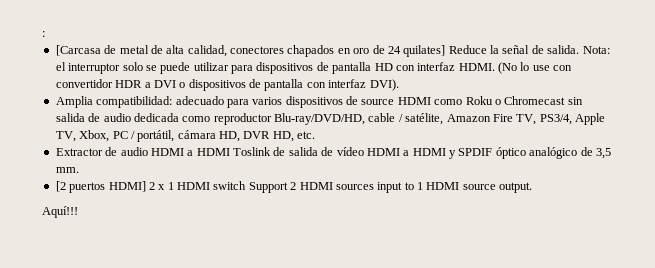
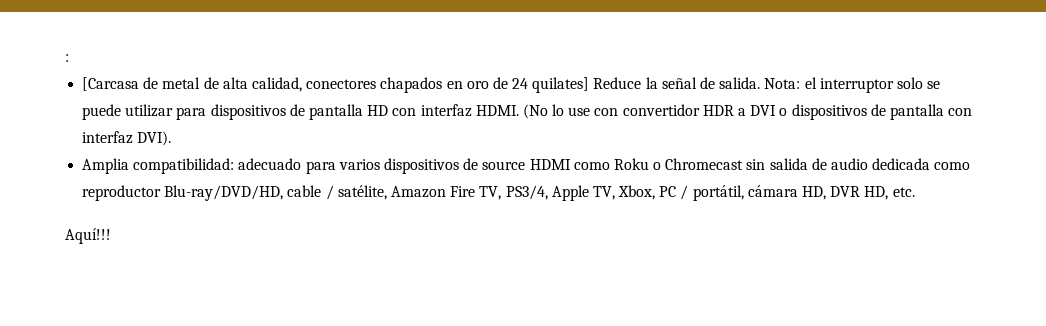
[55,147,611,159] [55,167,79,173] [55,181,533,193] // Extractor de audio HDMI a HDMI Toslink de salida de vídeo HDMI a HDMI y SPDIF óptico analógico de 3,5 mm. // [2 puertos HDMI] 2 x 1 HDMI switch Support 2 HDMI sources input to 1 HDMI source output. -> (915, 192) none

